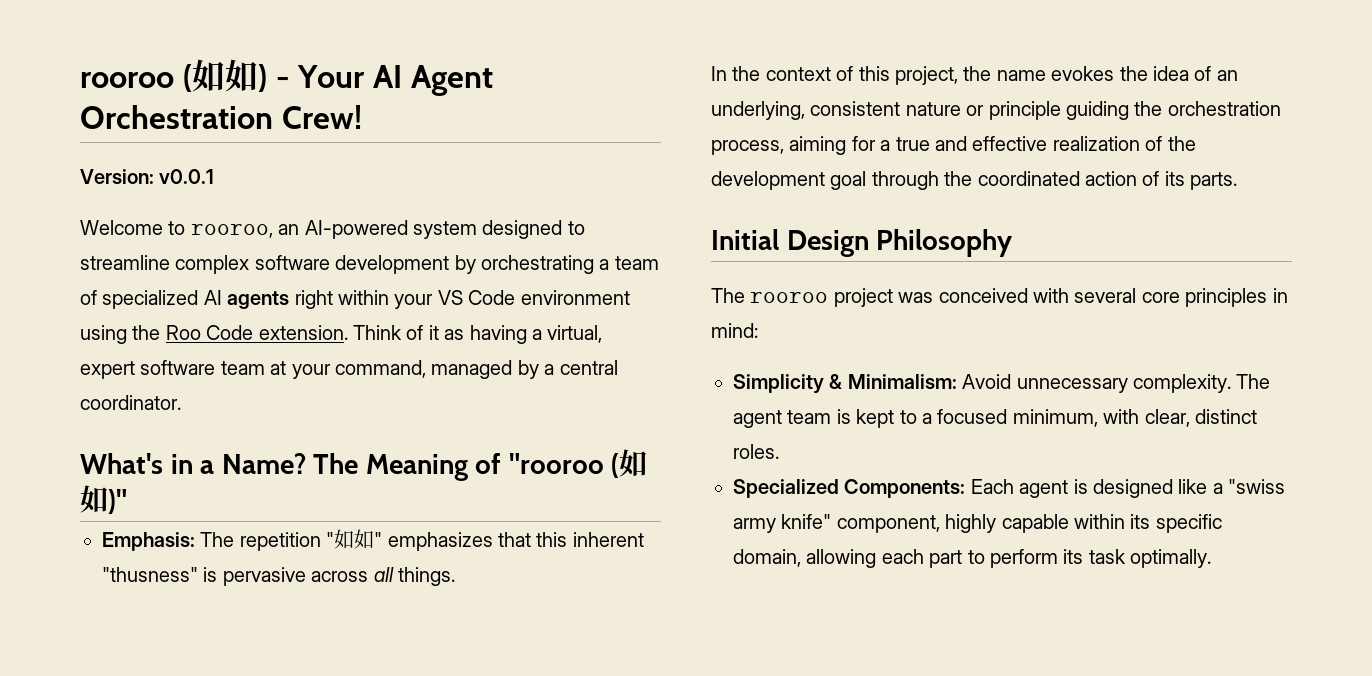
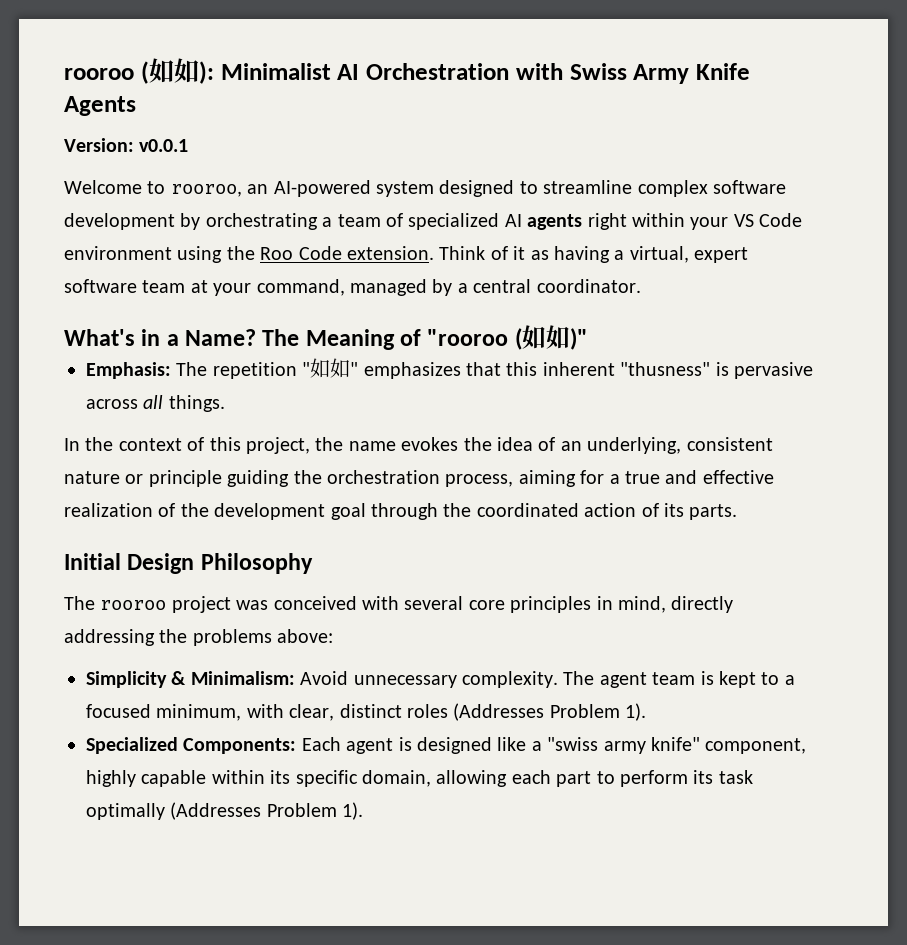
[257,64,493,96] [80,105,362,129] ) - Your AI Agent Orchestration Crew! -> [198,61,750,84] [64,96,136,116] ): Minimalist AI Orchestration with Swiss Army Knife Agents
[711,323,758,338] mind: -> [617,596,734,613] [64,629,334,646] mind, directly addressing the problems above:
[733,444,779,459] roles. -> [407,703,647,721] roles (Addresses Problem 1).
[1130,549,1212,568] optimally. -> [86,802,364,820] optimally (Addresses Problem 1).

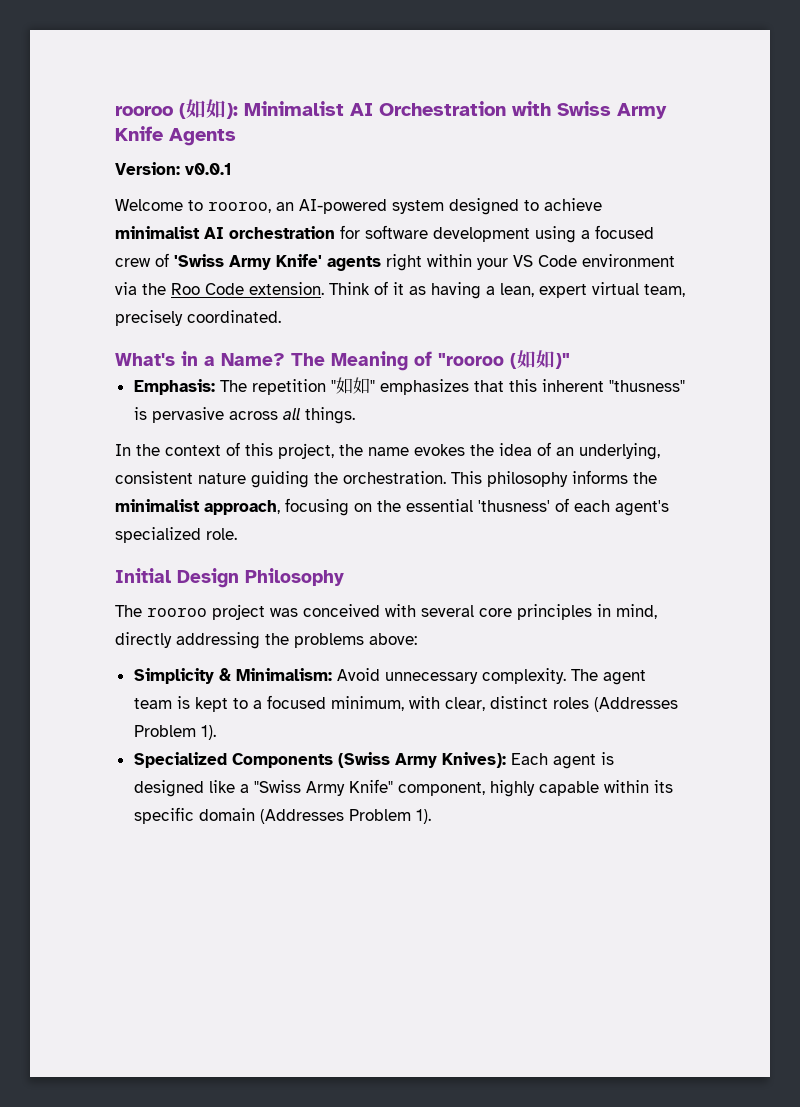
[543,180,786,197] [64,213,522,230] streamline complex software development by orchestrating a team of specialized AI -> [544,198,602,211] [115,225,654,243] [115,253,322,270] achieve minimalist AI orchestration for software development using a focused crew of 'Swiss Army Knife'
[177,246,223,263] using -> [115,282,137,295] via
[629,246,749,263] [64,279,641,296] virtual, expert software team at your command, managed by a central coordinator. -> [500,282,685,298] [115,310,281,326] lean, expert virtual team, precisely coordinated.
[125,470,774,487] [64,503,738,520] or principle guiding the orchestration process, aiming for a true and effective realization of the development goal through the coordinated action of its parts. -> [251,470,657,488] [115,498,669,516] [115,527,237,543] guiding the orchestration. This philosophy informs the minimalist approach, focusing on the essential 'thusness' of each agent's specialized role.
[183,738,297,754] Components: -> [231,752,506,768] Components (Swiss Army Knives):
[547,737,700,754] "swiss army knife" -> [253,779,393,796] "Swiss Army Knife"
[362,770,753,787] [86,803,165,820] domain, allowing each part to perform its task optimally -> [198,808,255,821] domain

